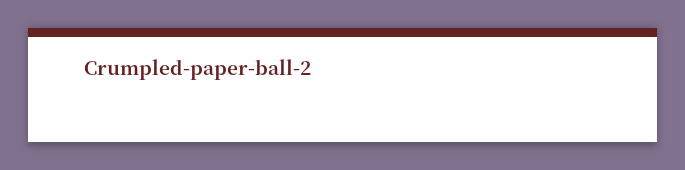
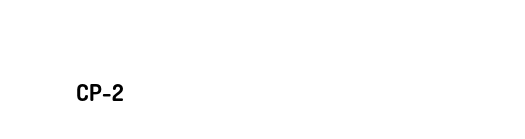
[84,59,311,80] Crumpled-paper-ball-2 -> [76,84,124,101] CP-2

